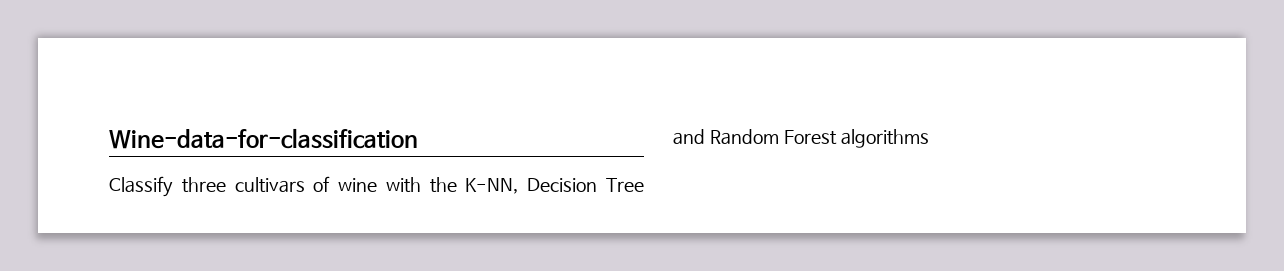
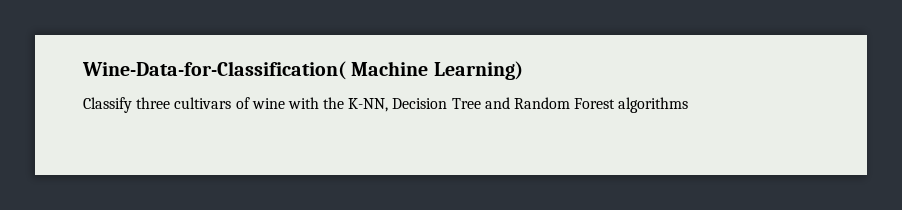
[109,128,418,149] Wine-data-for-classification -> [82,61,523,80] Wine-Data-for-Classification( Machine Learning)

